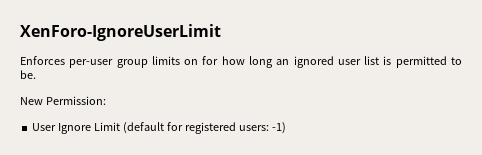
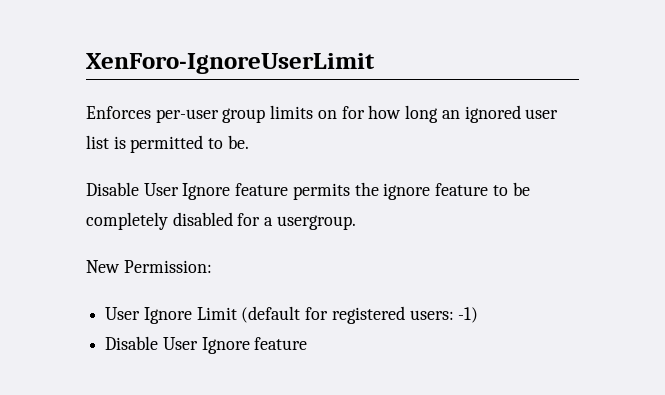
(36, 74) none -> [86,182,530,200] [86,212,356,230] // Disable User Ignore feature permits the ignore feature to be completely disabled for a usergroup.
(286, 128) none -> [105,336,308,354] // Disable User Ignore feature

